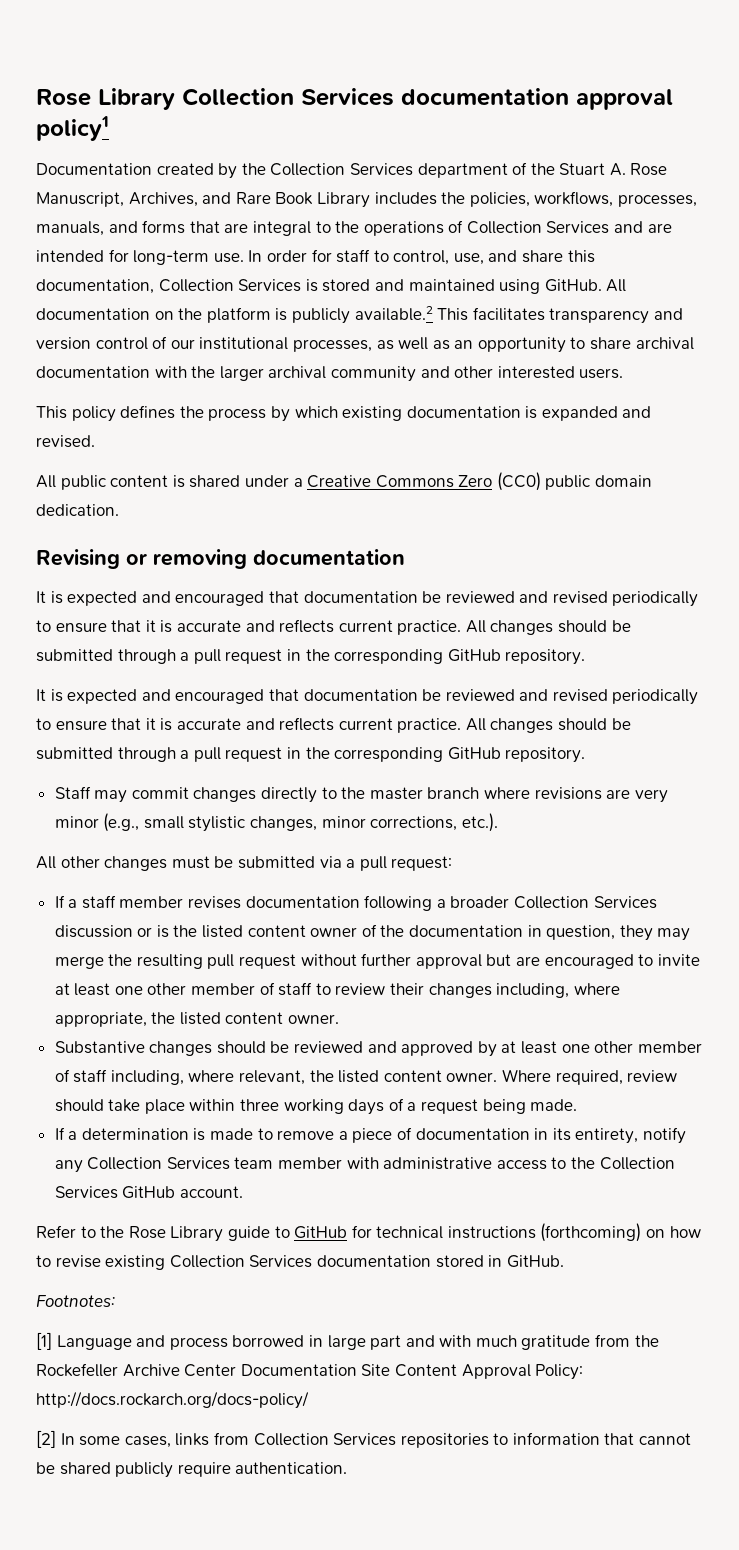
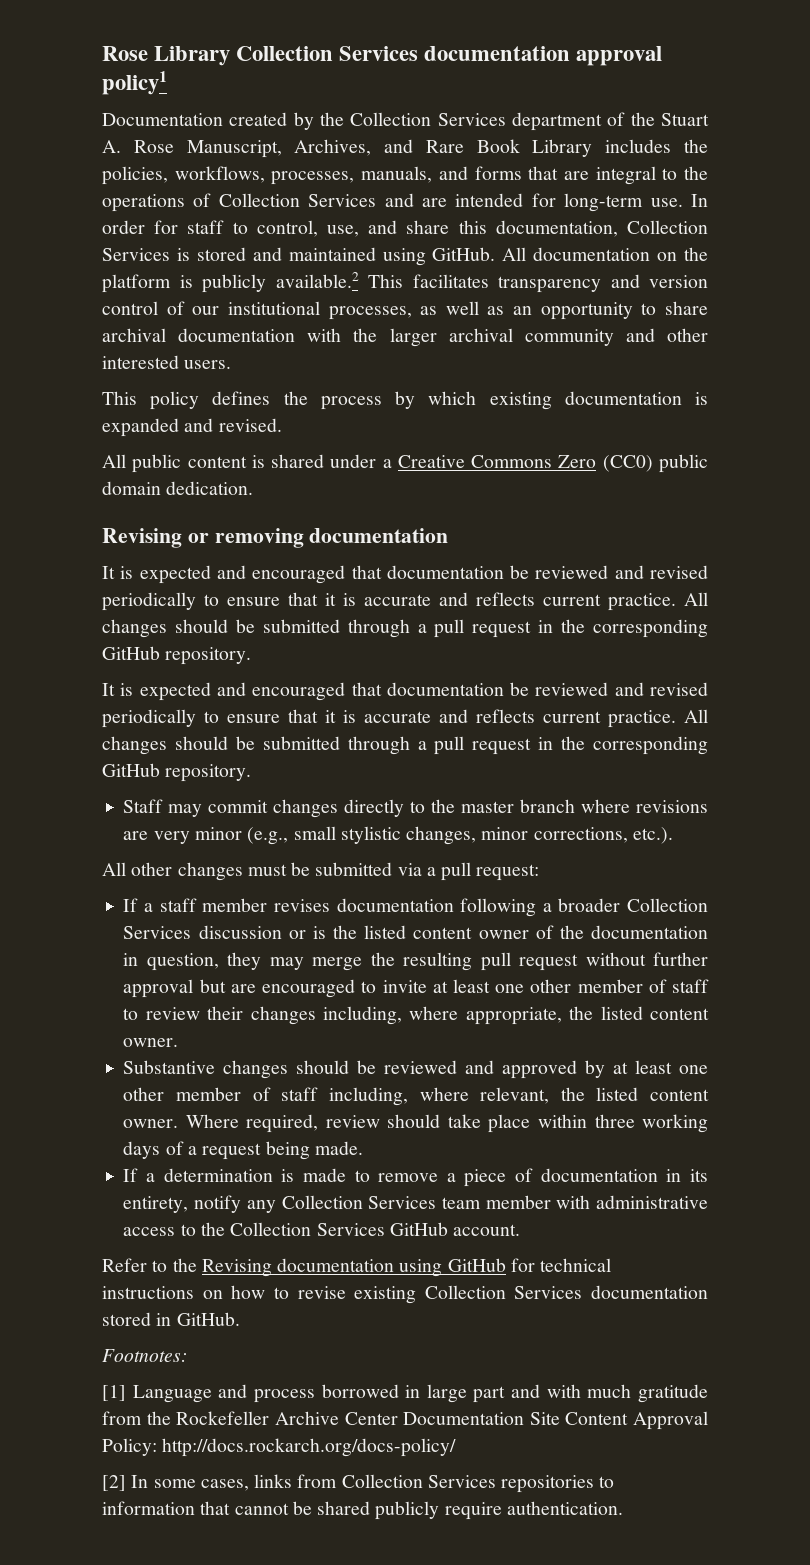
[128,1226,290,1242] Rose Library guide to -> [201,1258,443,1277] Revising documentation using
[540,1223,642,1242] (forthcoming) -> (194, 1292) none

